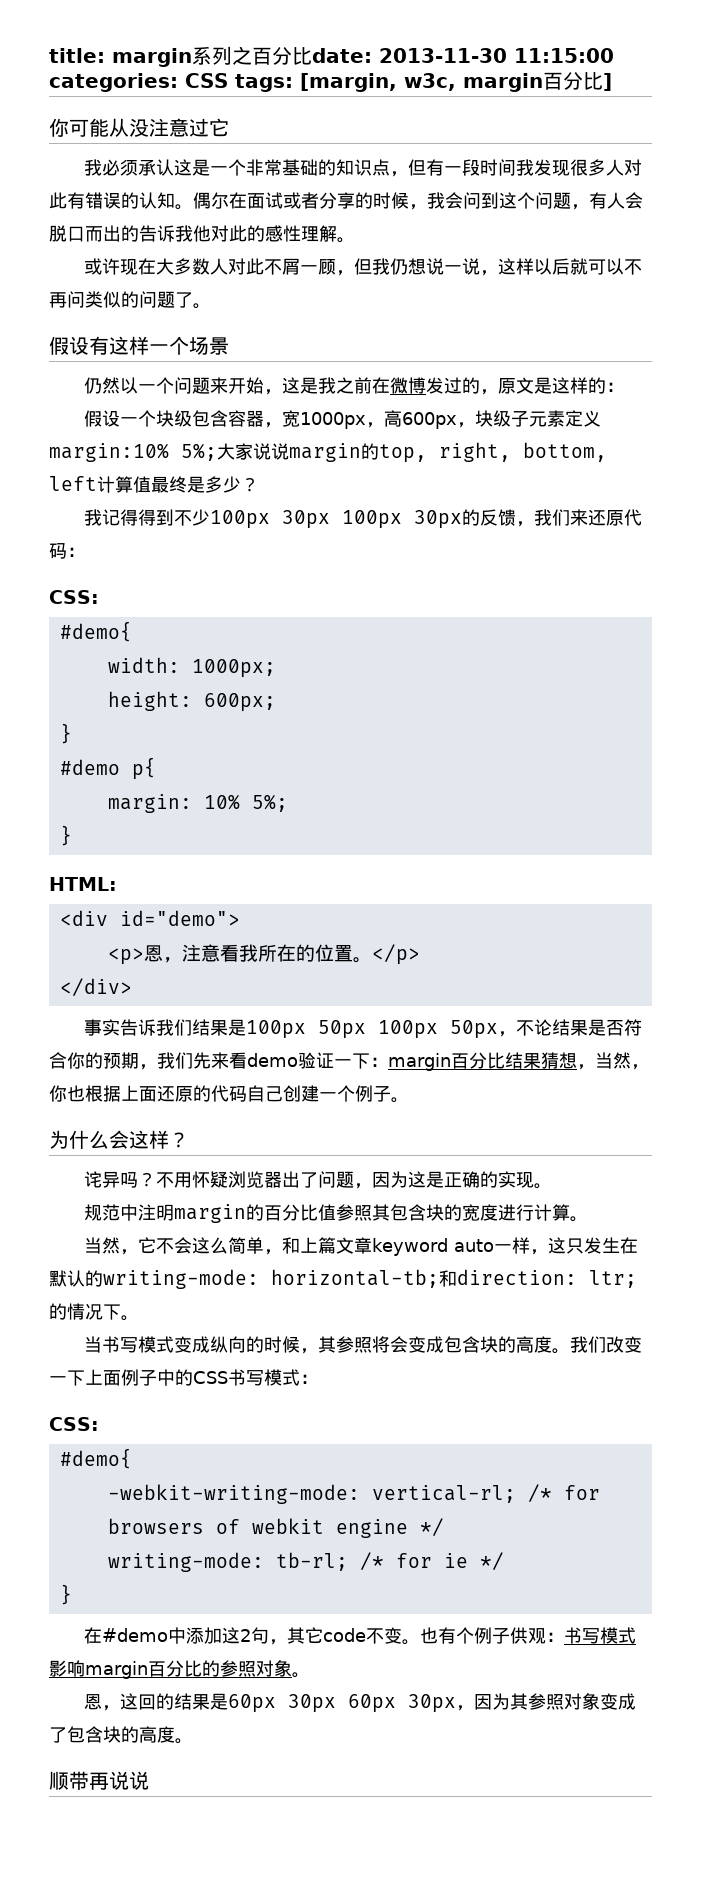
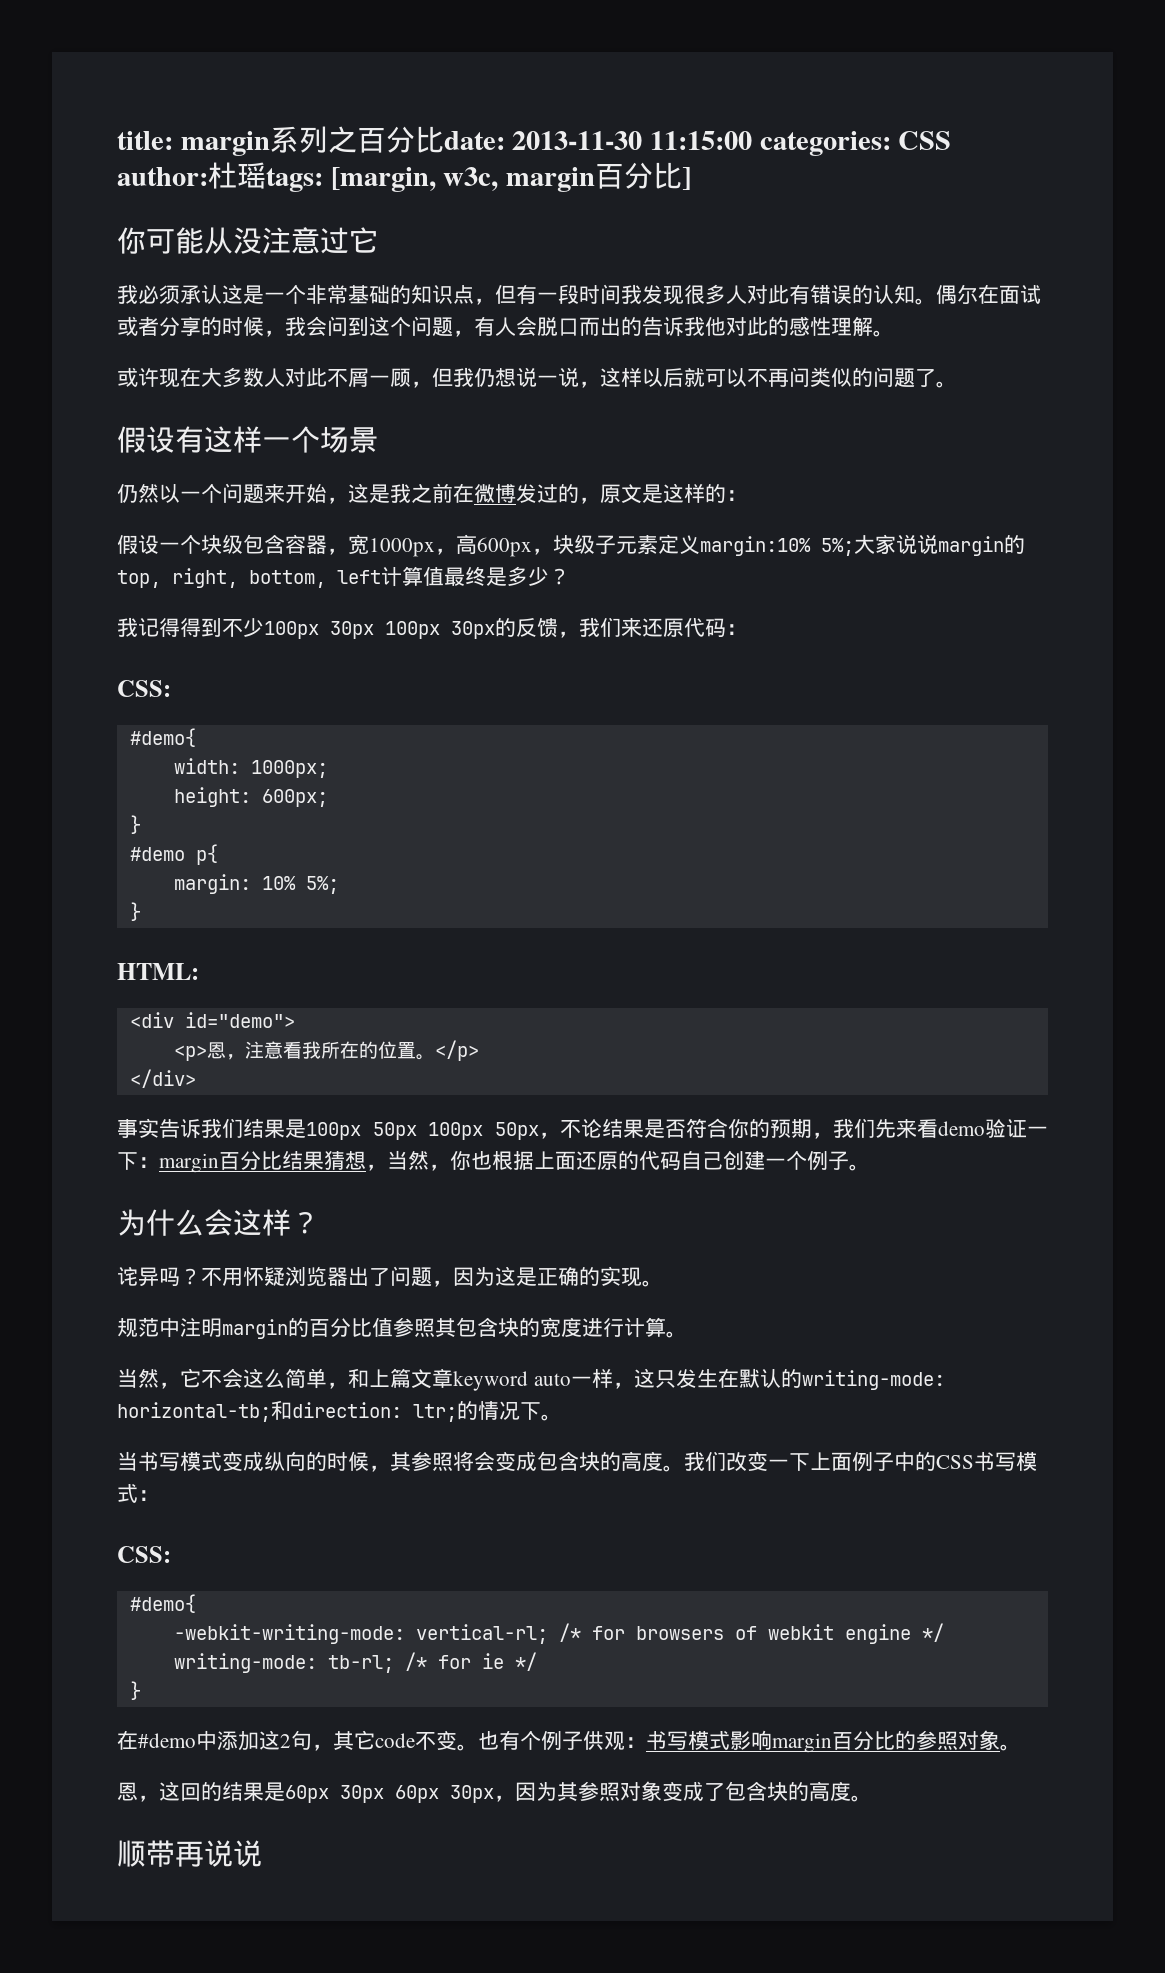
(228, 80) none -> [117,162,266,189] author:杜瑶

